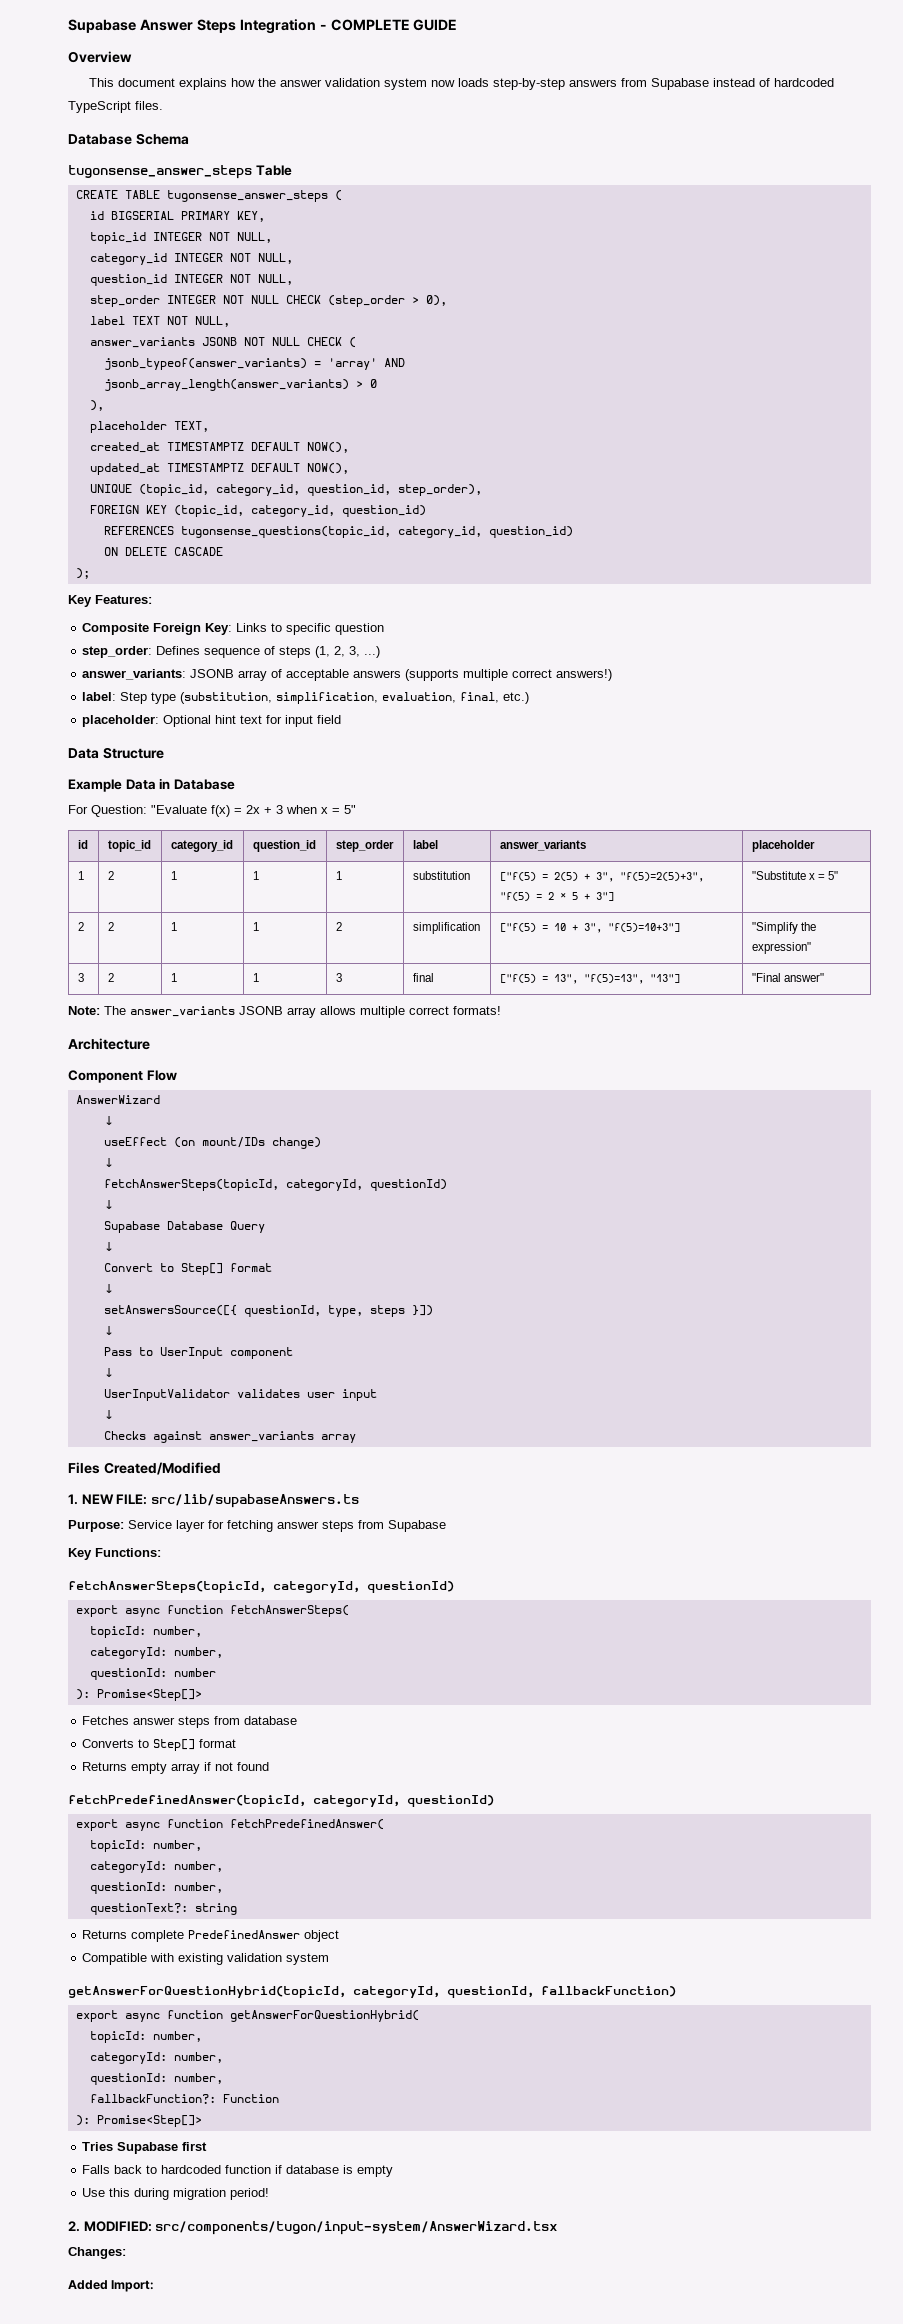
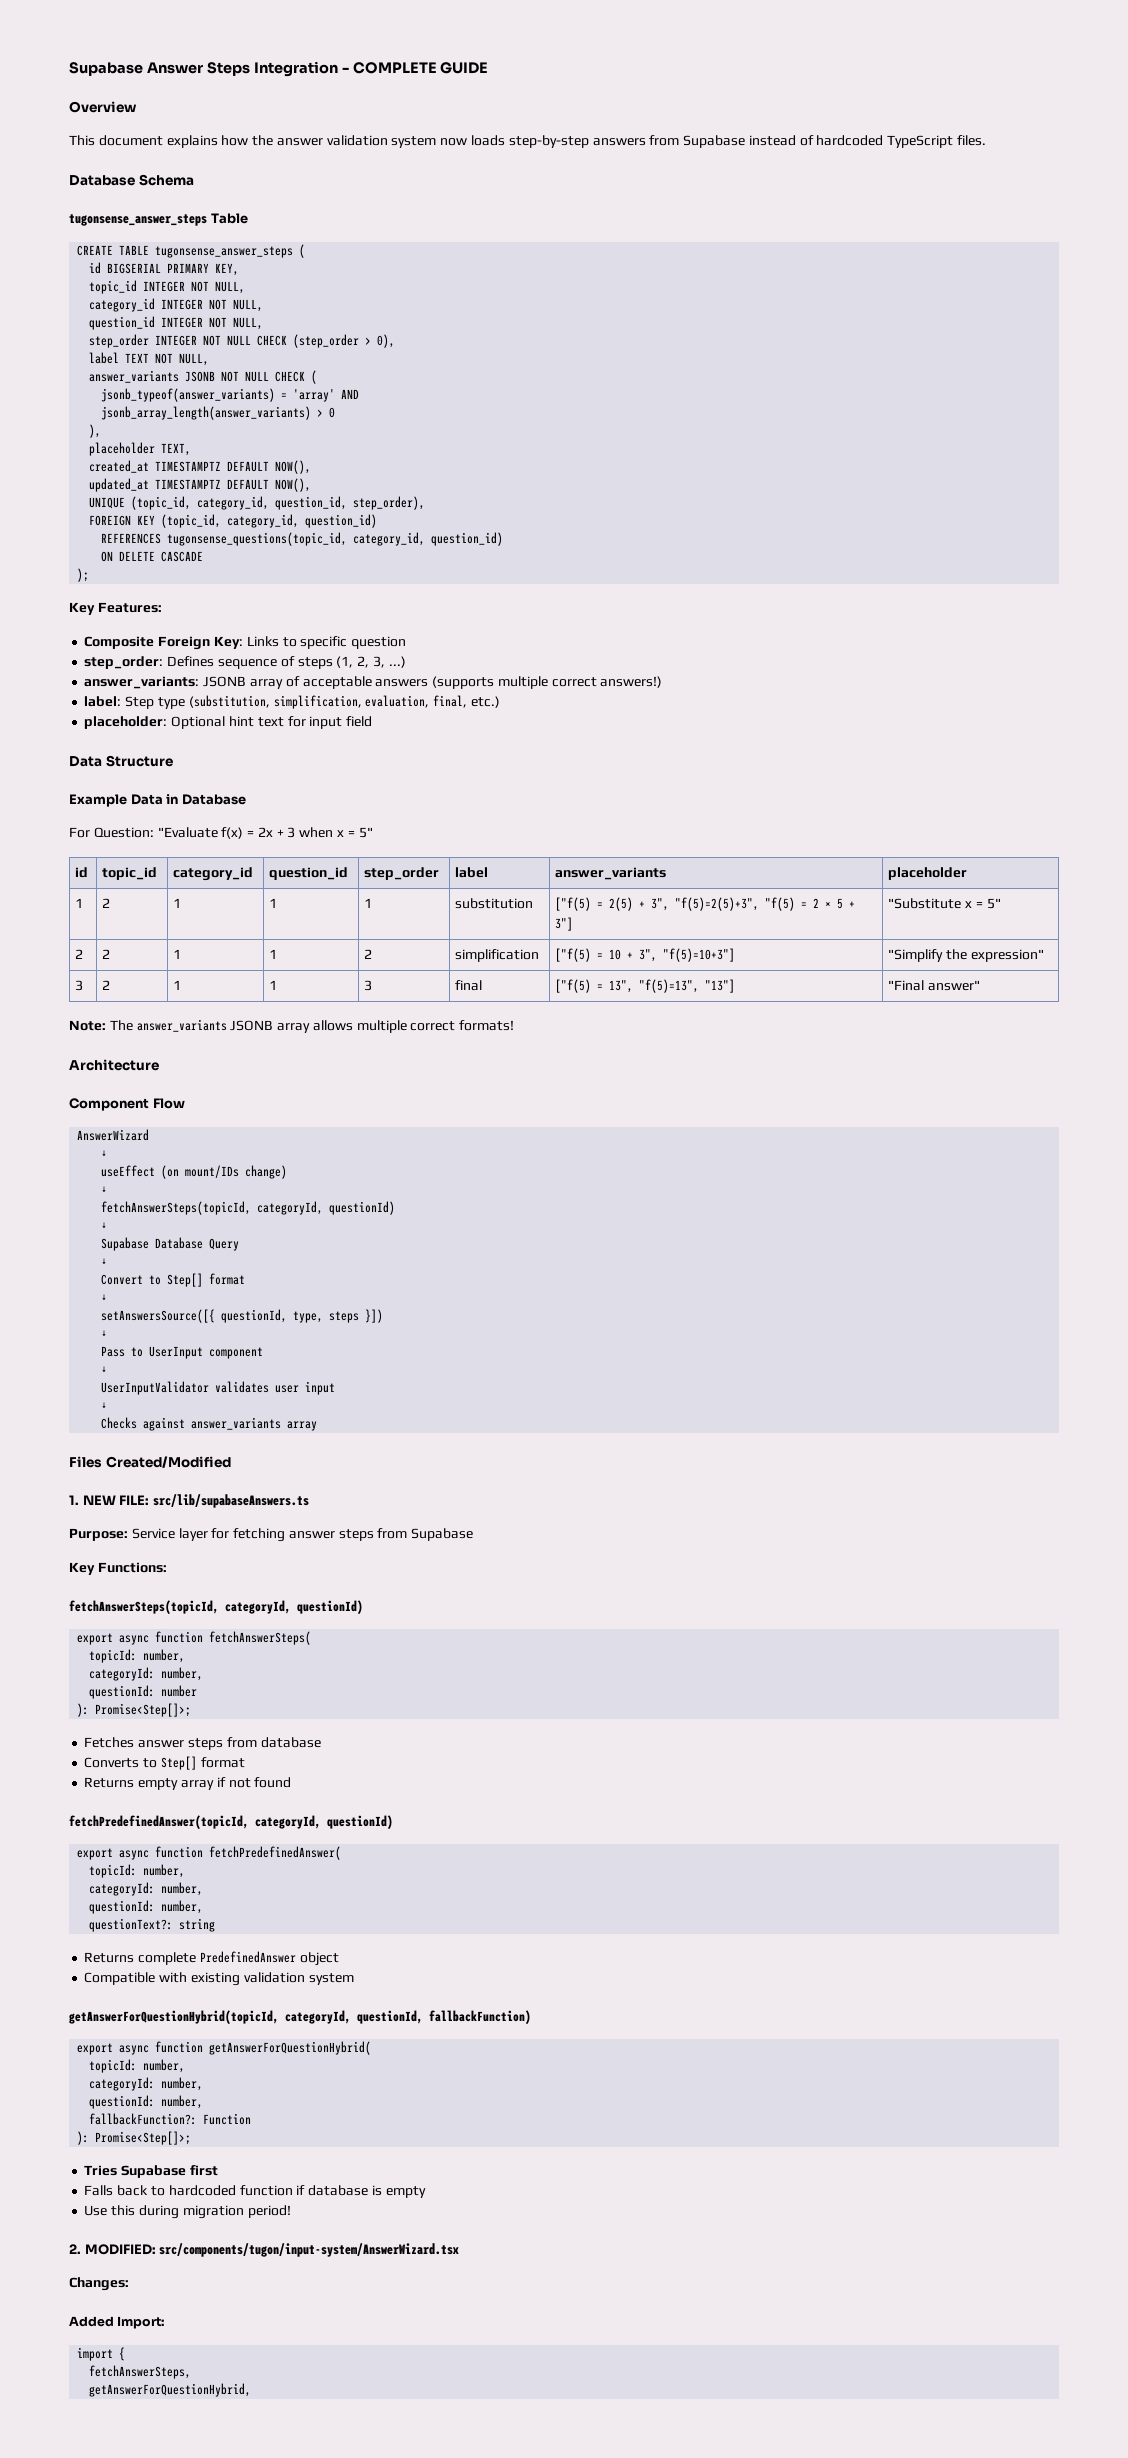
[96,1689,202,1701] Promise<Step[]> -> [95,1703,192,1717] Promise<Step[]>;
[96,2115,202,2127] Promise<Step[]> -> [95,2131,192,2145] Promise<Step[]>;
(155, 2286) none -> [77,2347,126,2361] [89,2365,192,2379] [89,2383,252,2397] // import { // fetchAnswerSteps, // getAnswerForQuestionHybrid,

